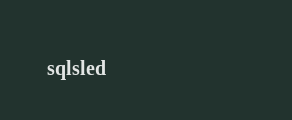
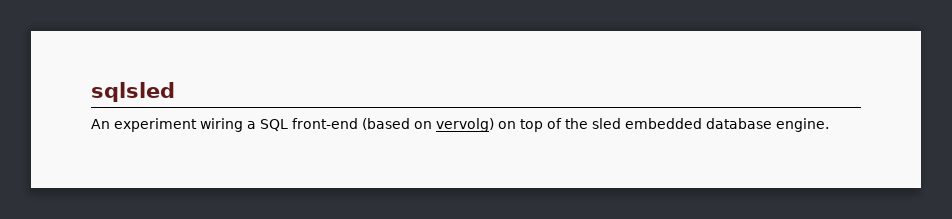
(106, 70) none -> [91,118,829,132] // An experiment wiring a SQL front-end (based on vervolg) on top of the sled embedded database engine.

